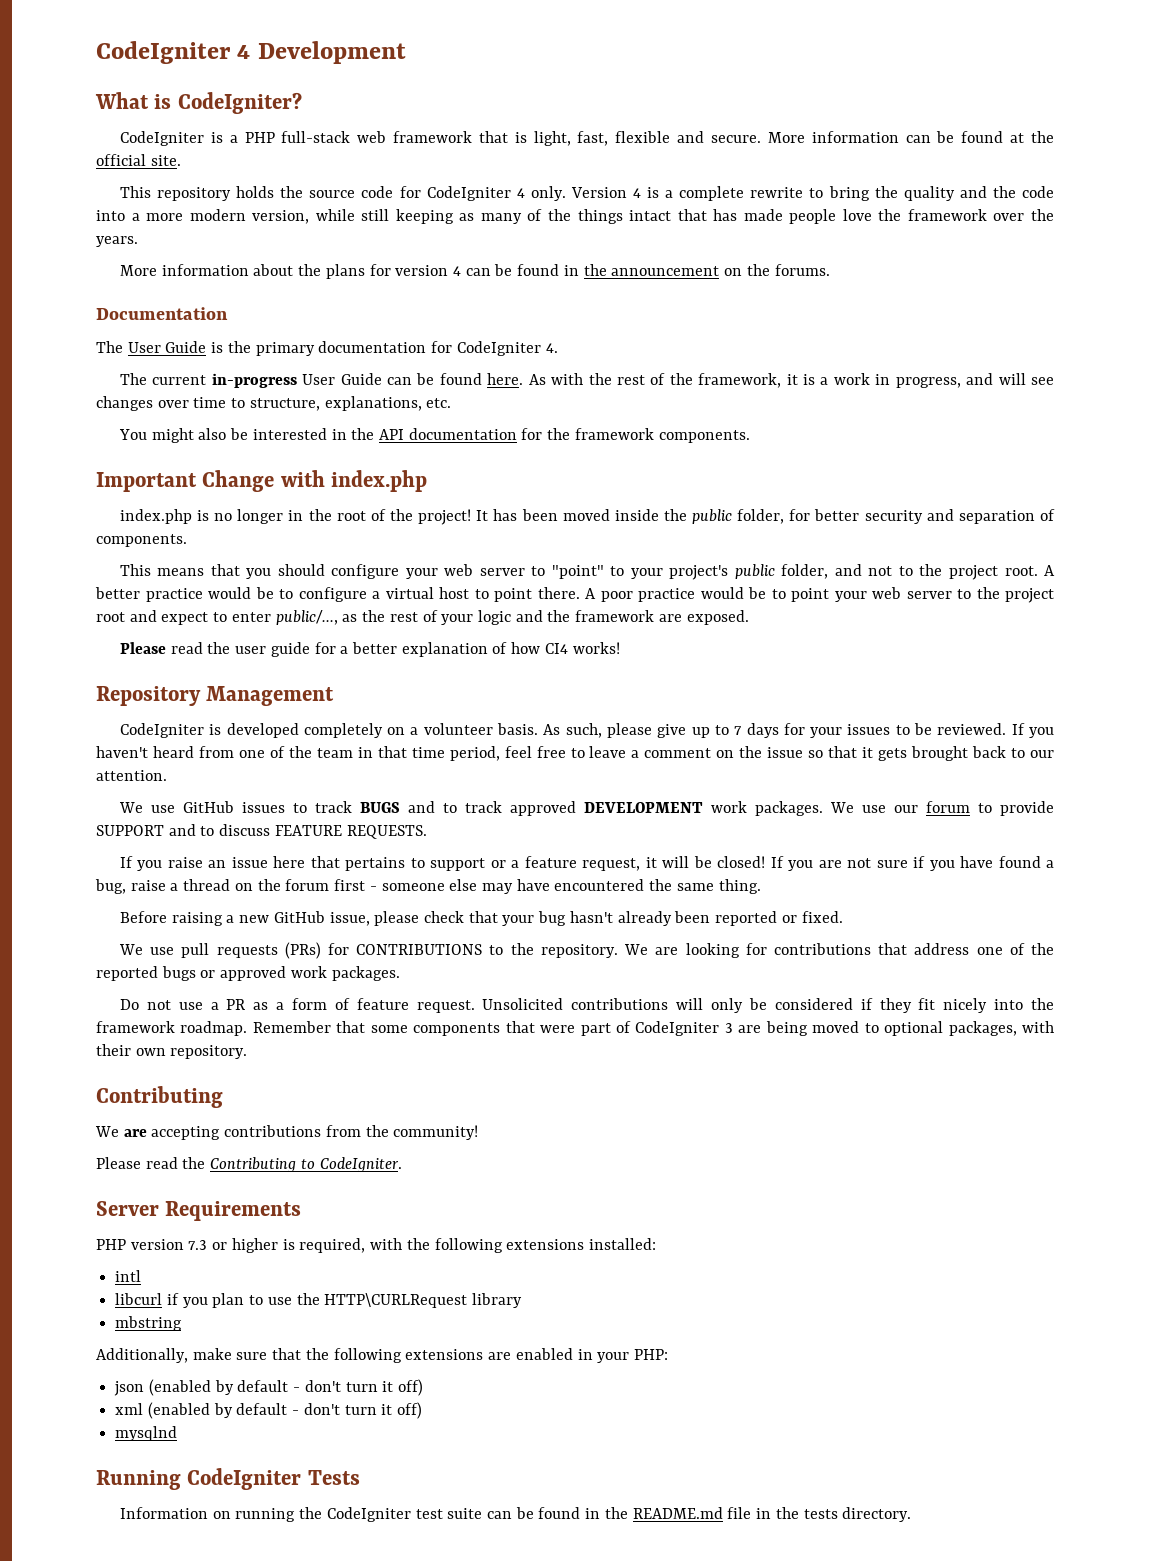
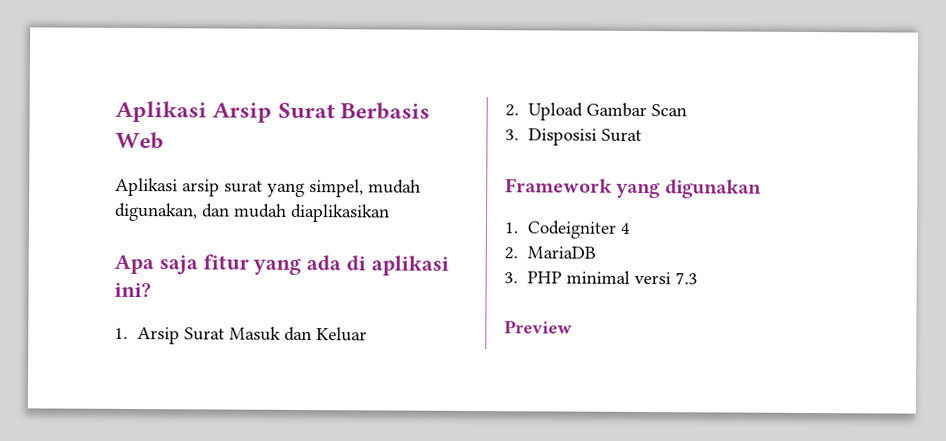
[96,41,406,64] [95,92,302,114] [119,131,1054,146] [96,154,181,166] [119,186,1054,201] [96,209,1054,224] [96,236,138,247] [119,264,830,279] [96,307,228,320] [96,341,558,356] [119,373,1054,388] [96,396,452,411] [118,428,750,443] [96,470,428,492] [119,509,1056,525] [96,534,187,547] [119,564,1056,580] [95,587,1054,603] [96,610,749,625] [119,642,620,657] [96,686,335,706] [119,723,1055,738] [96,746,1054,761] [96,770,167,781] [118,801,1054,816] [96,824,427,839] [119,856,1054,871] [95,879,761,894] [119,911,843,926] [118,942,1055,959] [96,966,400,981] [119,998,1055,1013] [96,1021,1055,1036] [96,1044,248,1059] [96,1086,223,1108] [95,1125,479,1140] [96,1157,402,1172] [96,1201,302,1221] [96,1238,656,1253] [115,1270,142,1282] [115,1293,523,1308] [115,1316,183,1331] [96,1348,668,1363] [114,1379,424,1396] [115,1402,423,1419] [115,1426,178,1441] [96,1468,360,1490] [119,1507,912,1522] CodeIgniter 4 Development // What is CodeIgniter? // CodeIgniter is a PHP full-stack web framework that is light, fast, flexible and secure. More information can be found at the official site. // This repository holds the source code for CodeIgniter 4 only. Version 4 is a complete rewrite to bring the quality and the code into a more modern version, while still keeping as many of the things intact that has made people love the framework over the years. // More information about the plans for version 4 can be found in the announcement on the forums. // Documentation // The User Guide is the primary documentation for CodeIgniter 4. // The current in-progress User Guide can be found here. As with the rest of the framework, it is a work in progress, and will see changes over time to structure, explanations, etc. // You might also be interested in the API documentation for the framework components. // Important Change with index.php // index.php is no longer in the root of the project! It has been moved inside the public folder, for better security and separation of components. // This means that you should configure your web server to "point" to your project's public folder, and not to the project root. A better practice would be to configure a virtual host to point there. A poor practice would be to point your web server to the project root and expect to enter public/..., as the rest of your logic and the framework are exposed. // Please read the user guide for a better explanation of how CI4 works! // Repository Management // CodeIgniter is developed completely on a volunteer basis. As such, please give up to 7 days for your issues to be reviewed. If you haven't heard from one of the team in that time period, feel free to leave a comment on the issue so that it gets brought back to our attention. // We use GitHub issues to track BUGS and to track approved DEVELOPMENT work packages. We use our forum to provide SUPPORT and to discuss FEATURE REQUESTS. // If you raise an issue here that pertains to support or a feature request, it will be closed! If you are not sure if you have found a bug, raise a thread on the forum first - someone else may have encountered the same thing. // Before raising a new GitHub issue, please check that your bug hasn't already been reported or fixed. // We use pull requests (PRs) for CONTRIBUTIONS to the repository. We are looking for contributions that address one of the reported bugs or approved work packages. // Do not use a PR as a form of feature request. Unsolicited contributions will only be considered if they fit nicely into the framework roadmap. Remember that some components that were part of CodeIgniter 3 are being moved to optional packages, with their own repository. // Contributing // We are accepting contributions from the community! // Please read the Contributing to CodeIgniter. // Server Requirements // PHP version 7.3 or higher is required, with the following extensions installed: // intl // libcurl if you plan to use the HTTP\CURLRequest library // mbstring // Additionally, make sure that the following extensions are enabled in your PHP: // json (enabled by default - don't turn it off) // xml (enabled by default - don't turn it off) // mysqlnd // Running CodeIgniter Tests // Information on running the CodeIgniter test suite can be found in the README.md file in the tests directory. -> [115,100,431,123] [115,131,164,150] [115,177,421,198] [114,202,390,223] [114,254,449,276] [114,282,151,298] [114,326,367,345] [505,102,687,121] [505,128,642,146] [505,178,762,199] [504,220,630,239] [504,246,596,260] [504,270,698,285] [504,320,573,334] Aplikasi Arsip Surat Berbasis Web // Aplikasi arsip surat yang simpel, mudah digunakan, dan mudah diaplikasikan // Apa saja fitur yang ada di aplikasi ini? // 1. Arsip Surat Masuk dan Keluar // 2. Upload Gambar Scan // 3. Disposisi Surat // Framework yang digunakan // 1. Codeigniter 4 // 2. MariaDB // 3. PHP minimal versi 7.3 // Preview

